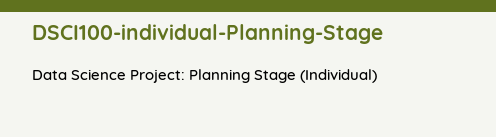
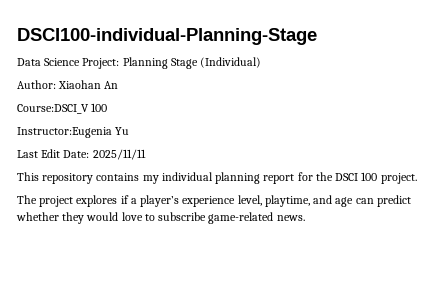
(378, 76) none -> [17,80,119,89] [17,103,108,114] [17,127,130,138] [17,149,146,160] [17,172,417,184] [17,195,411,207] [16,212,305,224] // Author: Xiaohan An // Course:DSCI_V 100 // Instructor:Eugenia Yu // Last Edit Date: 2025/11/11 // This repository contains my individual planning report for the DSCI 100 project. // The project explores if a player’s experience level, playtime, and age can predict whether they would love to subscribe game-related news.

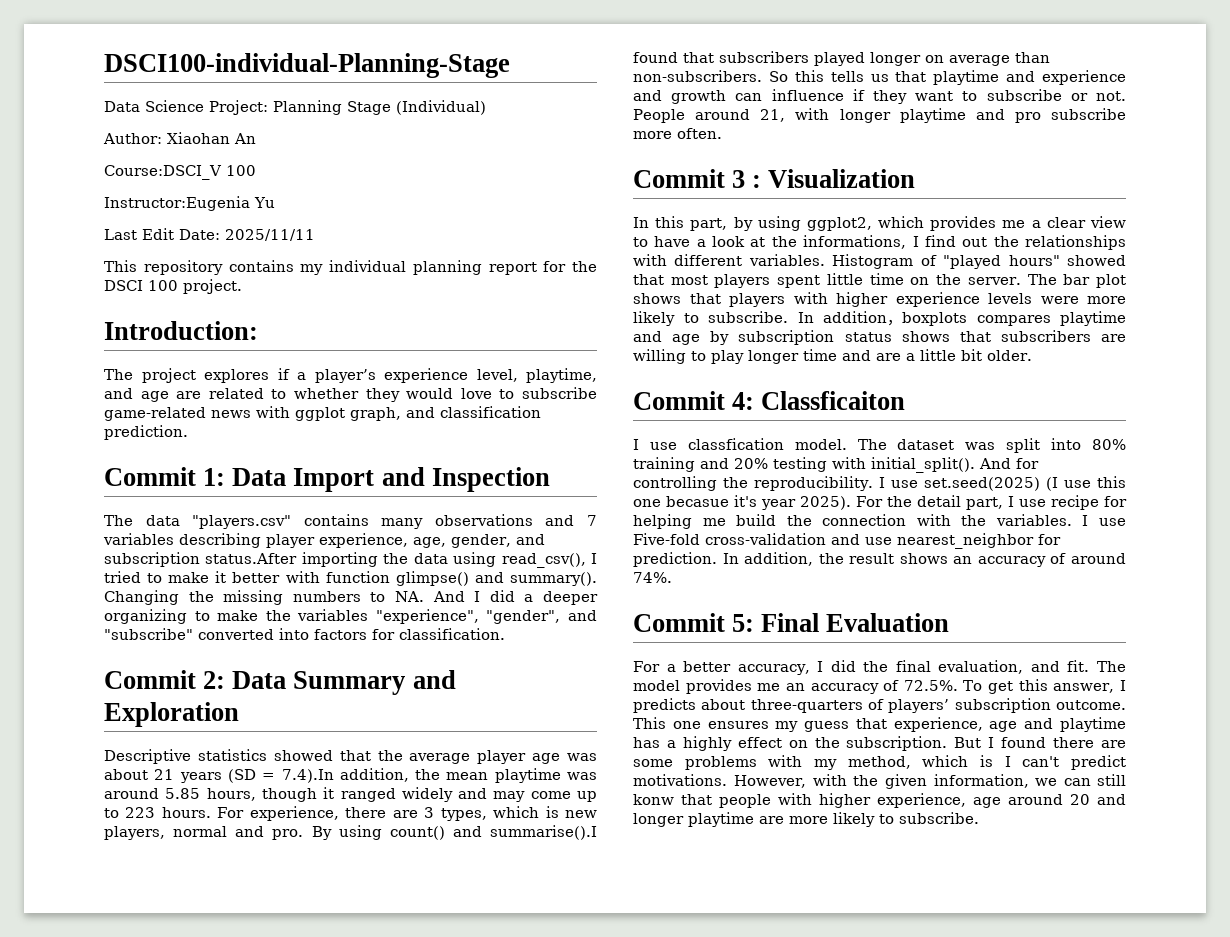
(417, 178) none -> [104,321,258,340] // Introduction:
[355,195,411,207] can predict -> [176,388,287,399] are related to
[276,215,305,221] news. -> [211,406,541,421] [104,425,188,440] [104,467,550,492] [104,514,597,529] [103,533,545,548] [104,552,598,568] [104,571,597,586] [104,590,599,605] [104,609,597,624] [104,628,505,640] [104,670,456,695] [104,702,239,727] [104,749,597,764] [104,768,597,783] [104,787,597,802] [104,806,597,821] [104,825,597,840] [633,51,1050,66] [633,70,1126,85] [633,89,1126,104] [633,108,1126,123] [633,128,722,139] [633,169,916,188] [633,216,1126,231] [633,235,1126,250] [633,254,1126,269] [633,273,1126,288] [633,292,1126,307] [633,311,1126,326] [633,330,1126,345] [633,349,1032,364] [633,391,906,410] [633,438,1126,453] [633,457,1039,473] [633,476,1126,491] [633,495,1127,510] [633,514,1126,529] [633,533,1061,549] [633,552,1126,567] [633,572,672,583] [633,613,950,632] [633,660,1126,675] [633,679,1126,694] [633,698,1126,713] [633,717,1126,732] [633,736,1126,751] [633,755,1126,770] [633,774,1126,789] [633,793,1126,808] [633,812,979,827] news with ggplot graph, and classification prediction. // Commit 1: Data Import and Inspection // The data "players.csv" contains many observations and 7 variables describing player experience, age, gender, and subscription status.After importing the data using read_csv(), I tried to make it better with function glimpse() and summary(). Changing the missing numbers to NA. And I did a deeper organizing to make the variables "experience", "gender", and "subscribe" converted into factors for classification. // Commit 2: Data Summary and Exploration // Descriptive statistics showed that the average player age was about 21 years (SD = 7.4).In addition, the mean playtime was around 5.85 hours, though it ranged widely and may come up to 223 hours. For experience, there are 3 types, which is new players, normal and pro. By using count() and summarise().I found that subscribers played longer on average than non-subscribers. So this tells us that playtime and experience and growth can influence if they want to subscribe or not. People around 21, with longer playtime and pro subscribe more often. // Commit 3 : Visualization // In this part, by using ggplot2, which provides me a clear view to have a look at the informations, I find out the relationships with different variables. Histogram of "played hours" showed that most players spent little time on the server. The bar plot shows that players with higher experience levels were more likely to subscribe. In addition，boxplots compares playtime and age by subscription status shows that subscribers are willing to play longer time and are a little bit older. // Commit 4: Classficaiton // I use classfication model. The dataset was split into 80% training and 20% testing with initial_split(). And for controlling the reproducibility. I use set.seed(2025) (I use this one becasue it's year 2025). For the detail part, I use recipe for helping me build the connection with the variables. I use Five-fold cross-validation and use nearest_neighbor for prediction. In addition, the result shows an accuracy of around 74%. // Commit 5: Final Evaluation // For a better accuracy, I did the final evaluation, and fit. The model provides me an accuracy of 72.5%. To get this answer, I predicts about three-quarters of players’ subscription outcome. This one ensures my guess that experience, age and playtime has a highly effect on the subscription. But I found there are some problems with my method, which is I can't predict motivations. However, with the given information, we can still konw that people with higher experience, age around 20 and longer playtime are more likely to subscribe.

